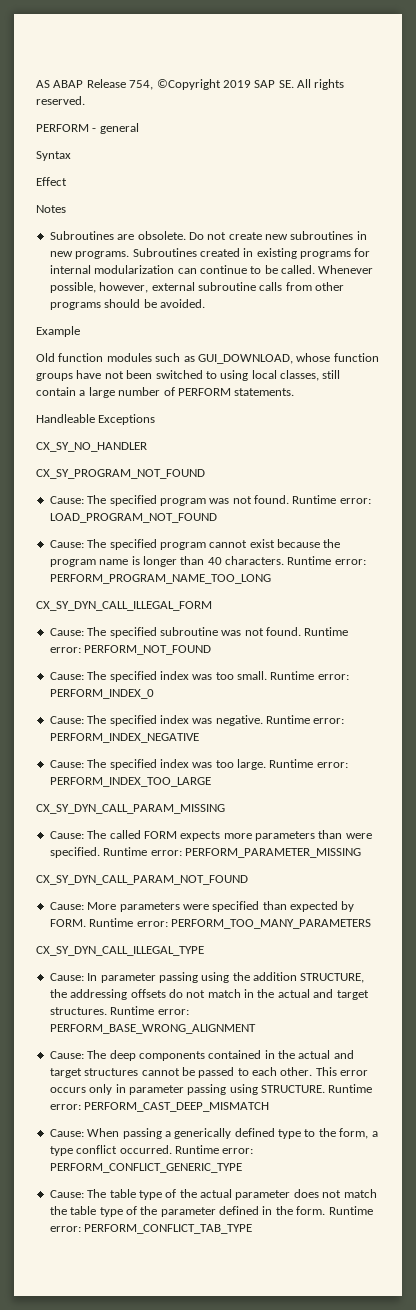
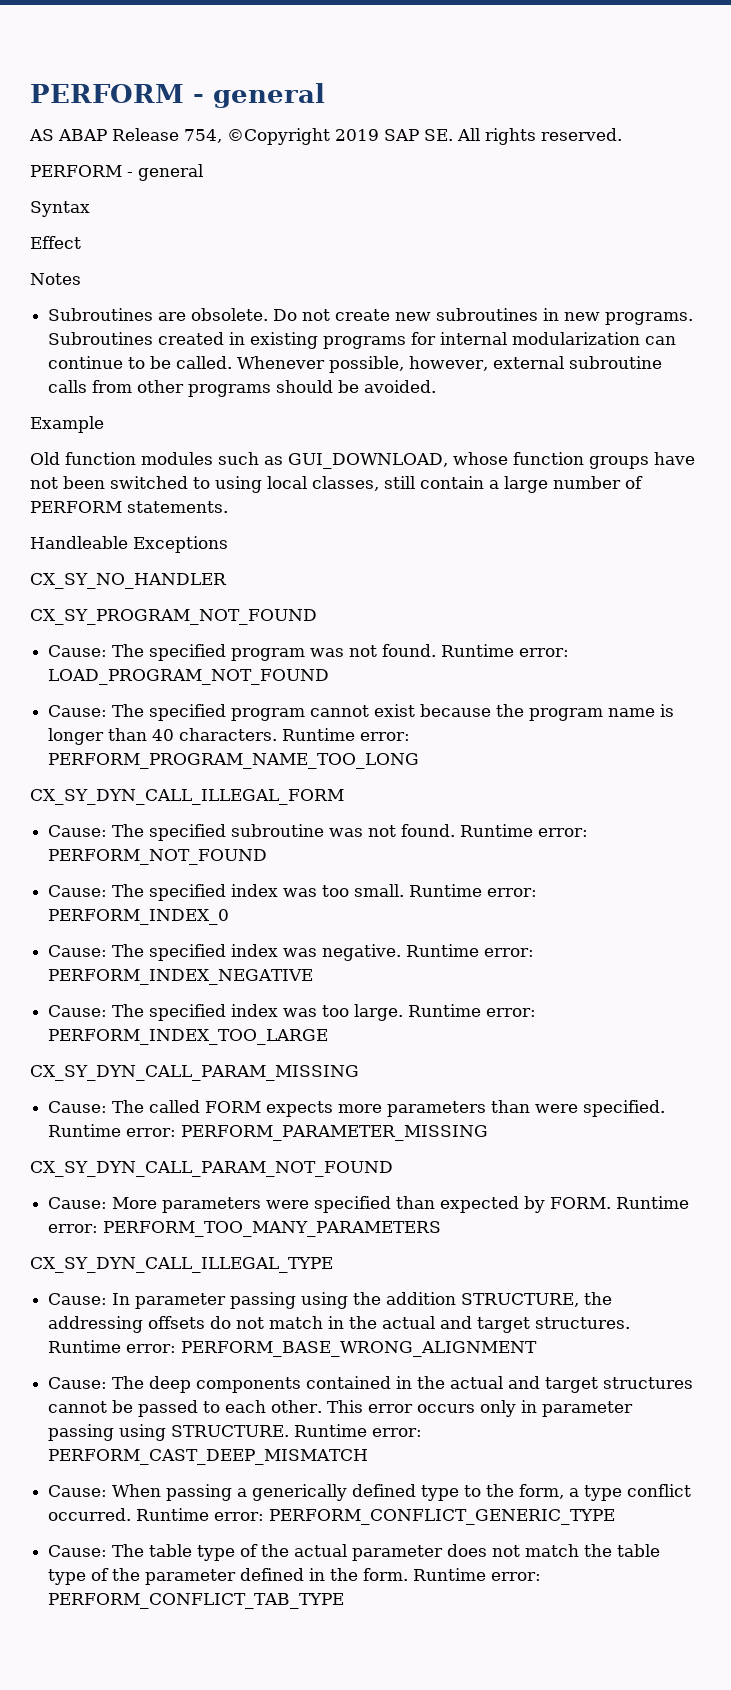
(36, 84) none -> [30,83,325,108] PERFORM - general //

